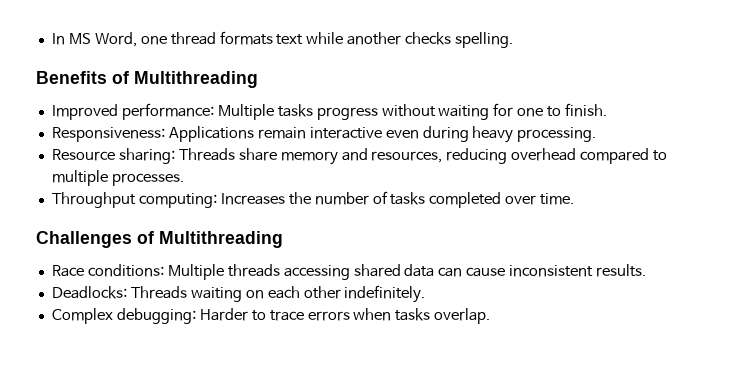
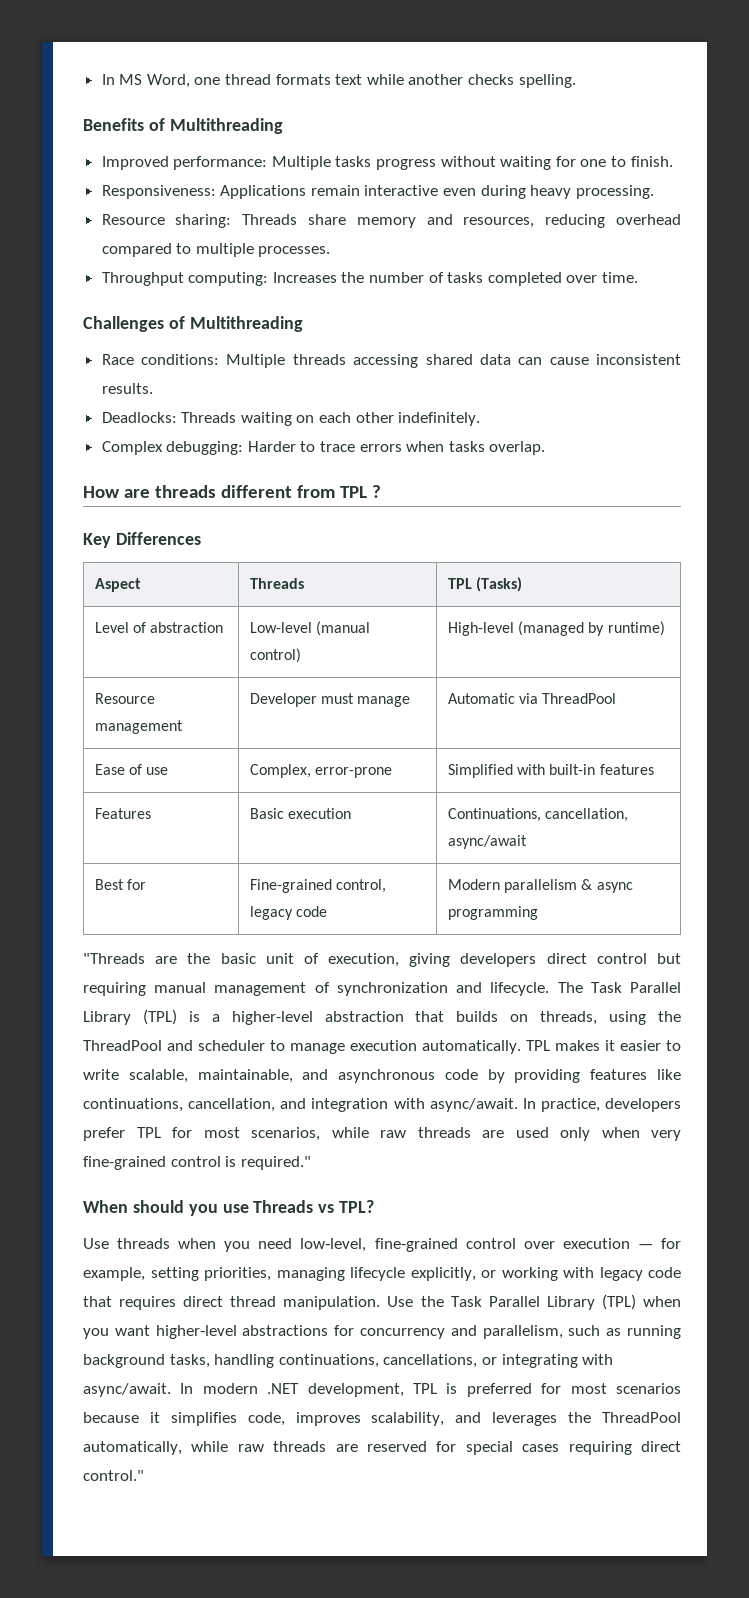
(491, 316) none -> [83,485,381,498] [83,532,201,548] [94,578,141,592] [249,578,304,589] [447,577,523,592] [94,622,224,633] [249,621,371,636] [249,648,301,663] [447,621,665,636] [94,693,155,704] [94,720,183,734] [249,693,411,707] [447,693,617,704] [94,764,169,775] [249,764,393,778] [447,764,654,778] [94,808,151,819] [249,808,352,819] [447,808,629,822] [447,835,527,849] [94,879,147,890] [249,879,387,893] [249,906,328,920] [447,879,633,893] [447,906,538,920] [83,953,681,967] [83,982,681,996] [83,1009,681,1025] [83,1040,681,1054] [83,1069,681,1083] [83,1098,681,1112] [83,1127,681,1141] [83,1156,311,1170] [83,1200,375,1216] [83,1238,681,1252] [83,1267,681,1281] [83,1294,681,1310] [83,1325,681,1339] [83,1354,614,1368] [83,1383,681,1397] [83,1412,681,1426] [83,1441,681,1455] [83,1470,144,1481] // How are threads different from TPL ? // Key Differences // Aspect | Threads | TPL (Tasks) // Level of abstraction | Low-level (manual control) | High-level (managed by runtime) // Resource management | Developer must manage | Automatic via ThreadPool // Ease of use | Complex, error-prone | Simplified with built-in features // Features | Basic execution | Continuations, cancellation, async/await // Best for | Fine-grained control, legacy code | Modern parallelism & async programming // "Threads are the basic unit of execution, giving developers direct control but requiring manual management of synchronization and lifecycle. The Task Parallel Library (TPL) is a higher-level abstraction that builds on threads, using the ThreadPool and scheduler to manage execution automatically. TPL makes it easier to write scalable, maintainable, and asynchronous code by providing features like continuations, cancellation, and integration with async/await. In practice, developers prefer TPL for most scenarios, while raw threads are used only when very fine-grained control is required." // When should you use Threads vs TPL? // Use threads when you need low‑level, fine‑grained control over execution — for example, setting priorities, managing lifecycle explicitly, or working with legacy code that requires direct thread manipulation. Use the Task Parallel Library (TPL) when you want higher‑level abstractions for concurrency and parallelism, such as running background tasks, handling continuations, cancellations, or integrating with async/await. In modern .NET development, TPL is preferred for most scenarios because it simplifies code, improves scalability, and leverages the ThreadPool automatically, while raw threads are reserved for special cases requiring direct control."

